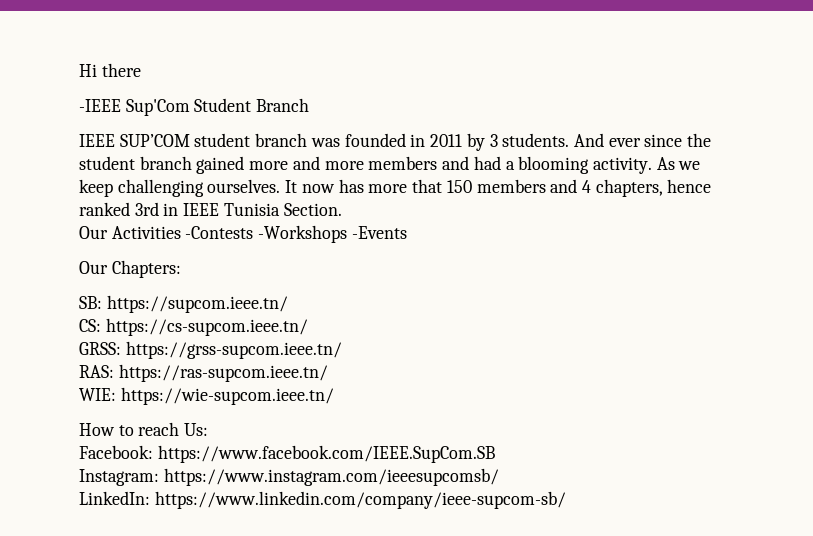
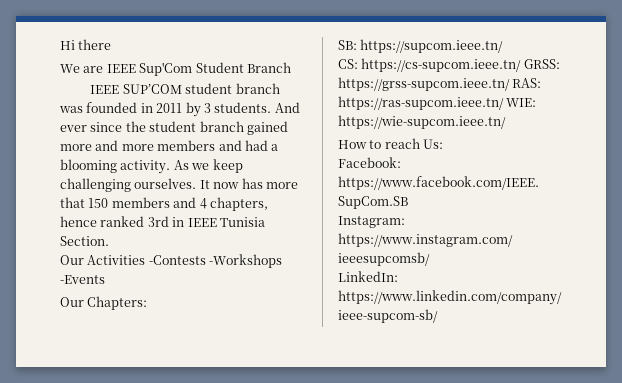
[79,99,121,112] -IEEE -> [60,64,136,73] We are IEEE
(308, 327) // -> (522, 65) none
(342, 350) // -> (510, 84) none
(328, 373) // -> (504, 103) none

